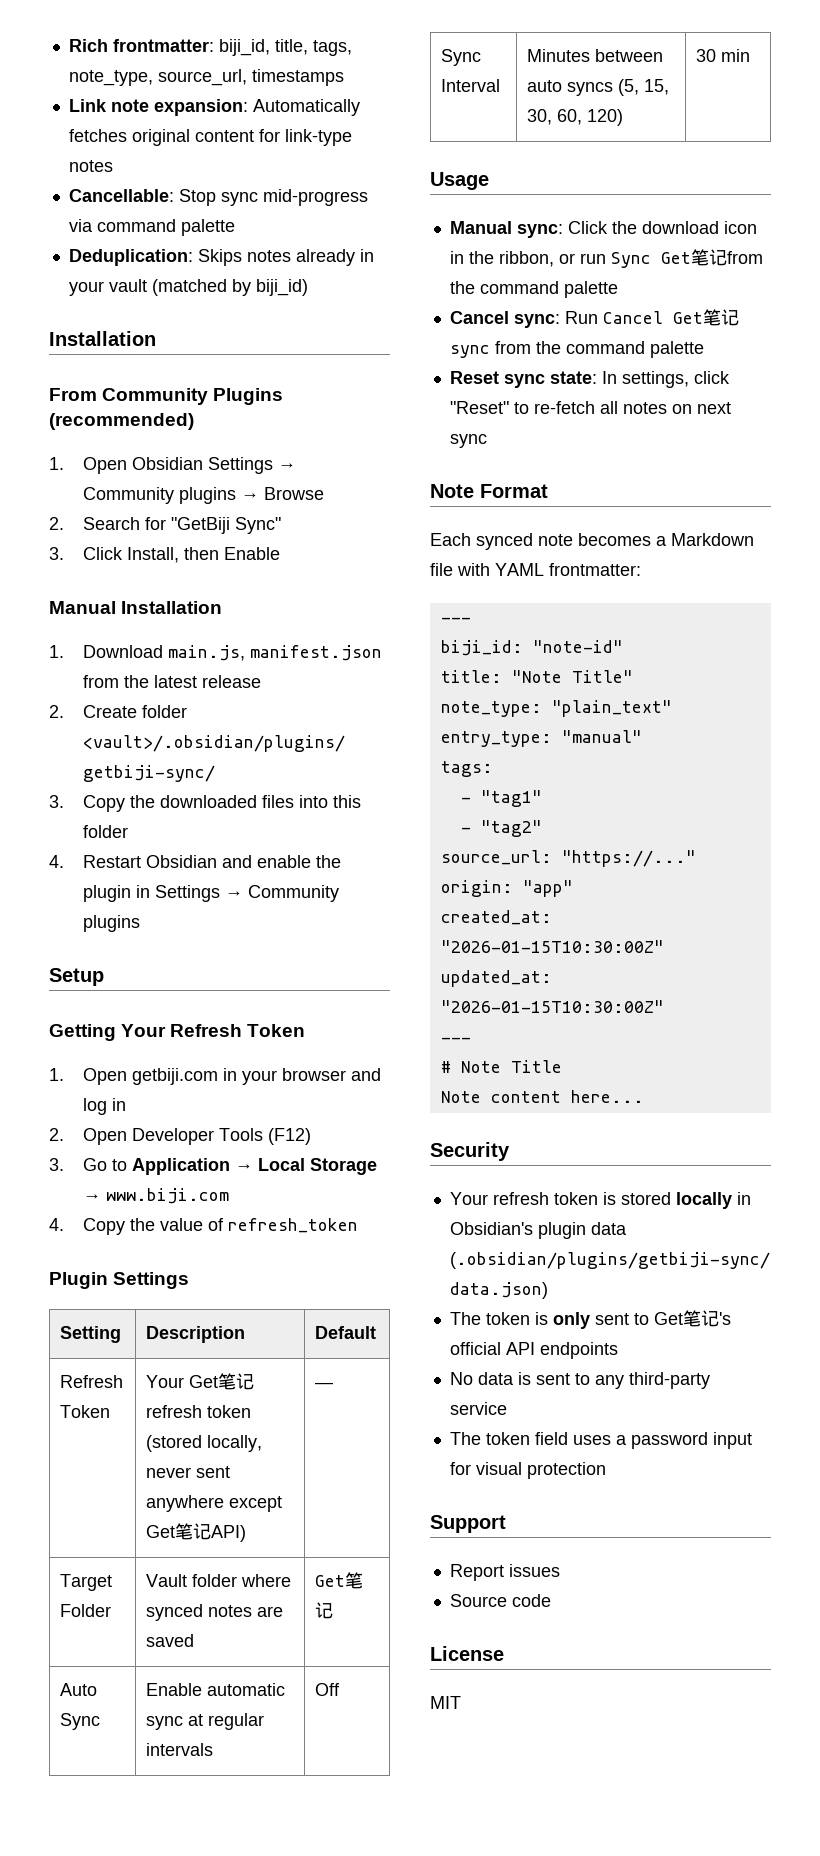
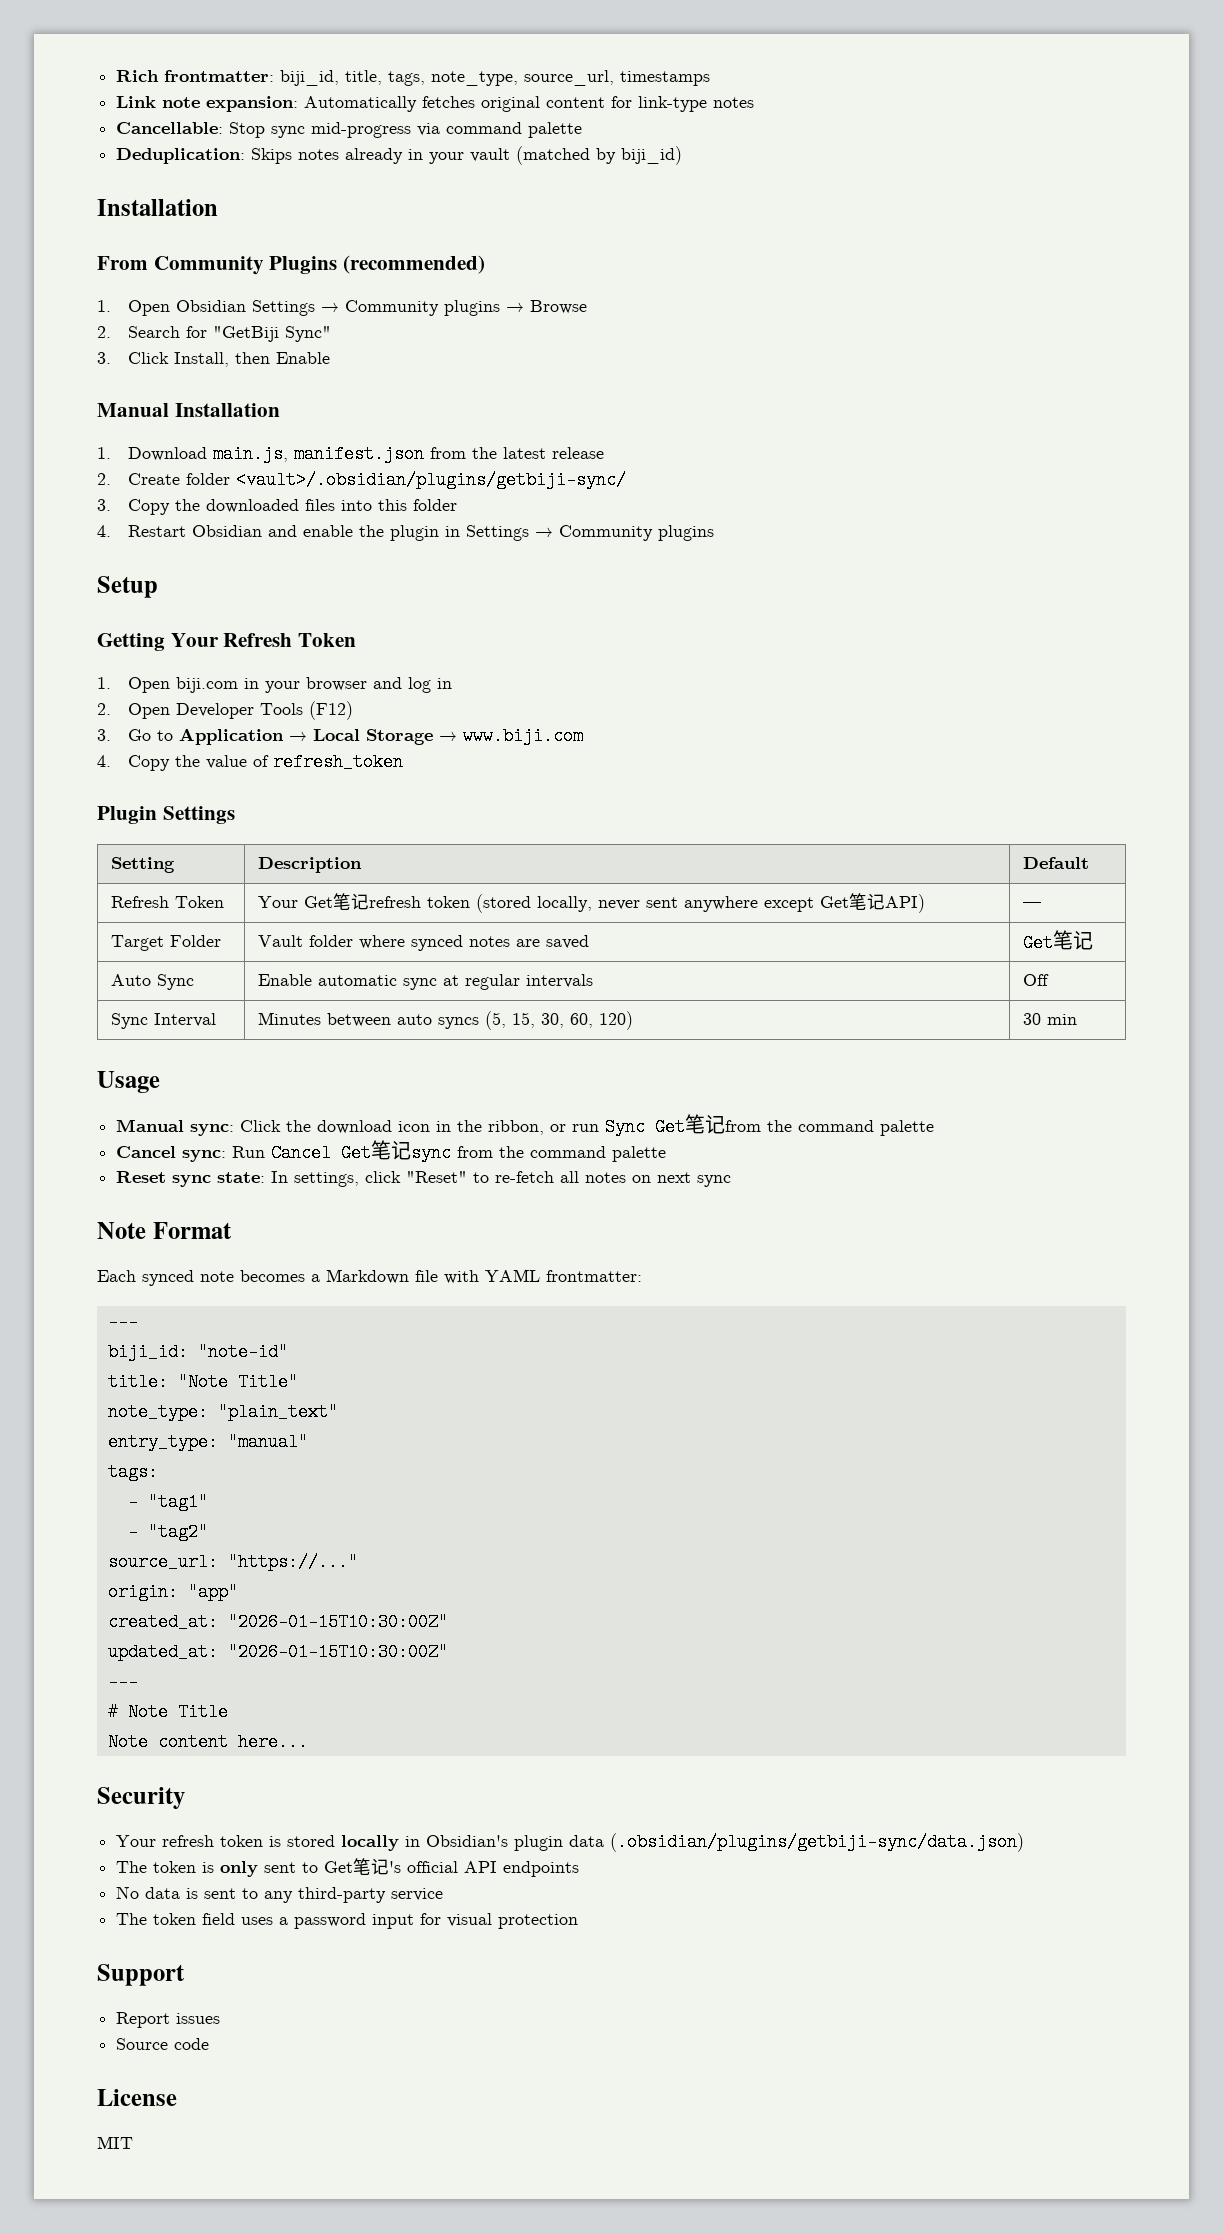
[132,1068,219,1085] getbiji.com -> [175,677,238,693] biji.com

